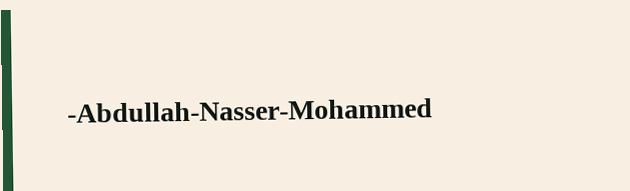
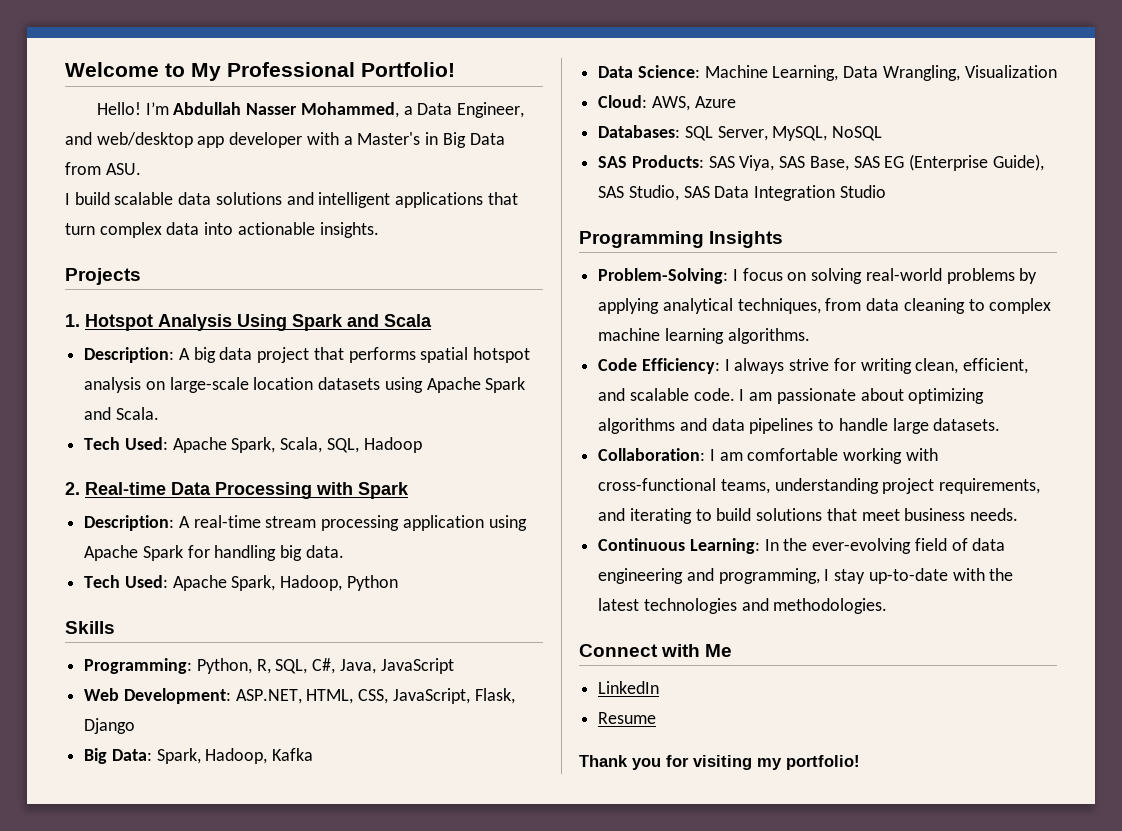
[67,98,433,123] -Abdullah-Nasser-Mohammed -> [65,62,455,81] [96,102,524,118] [65,132,505,148] [65,162,141,175] [65,192,518,208] [65,222,379,238] [65,268,141,285] [65,314,432,331] [84,347,531,363] [84,377,526,393] [84,407,159,420] [84,437,422,453] [65,482,409,499] [84,515,527,531] [84,545,344,561] [84,575,398,591] [65,621,115,634] [84,658,454,674] [84,688,515,704] [84,718,136,734] [84,748,314,764] [598,65,1057,81] [598,95,736,111] [598,125,883,141] [598,154,1044,171] [598,185,886,201] [579,231,784,248] [598,268,1038,284] [598,298,1052,314] [598,328,810,344] [598,358,1029,374] [598,388,985,404] [598,418,1001,434] [598,448,938,464] [598,478,1041,494] [598,508,1019,524] [598,538,1006,554] [598,568,1014,584] [598,598,888,614] [579,644,733,657] [598,681,660,694] [598,712,657,724] [579,755,860,770] Welcome to My Professional Portfolio! // Hello! I’m Abdullah Nasser Mohammed, a Data Engineer, and web/desktop app developer with a Master's in Big Data from ASU. // I build scalable data solutions and intelligent applications that turn complex data into actionable insights. // Projects // 1. Hotspot Analysis Using Spark and Scala // Description: A big data project that performs spatial hotspot analysis on large-scale location datasets using Apache Spark and Scala. // Tech Used: Apache Spark, Scala, SQL, Hadoop // 2. Real-time Data Processing with Spark // Description: A real-time stream processing application using Apache Spark for handling big data. // Tech Used: Apache Spark, Hadoop, Python // Skills // Programming: Python, R, SQL, C#, Java, JavaScript // Web Development: ASP.NET, HTML, CSS, JavaScript, Flask, Django // Big Data: Spark, Hadoop, Kafka // Data Science: Machine Learning, Data Wrangling, Visualization // Cloud: AWS, Azure // Databases: SQL Server, MySQL, NoSQL // SAS Products: SAS Viya, SAS Base, SAS EG (Enterprise Guide), SAS Studio, SAS Data Integration Studio // Programming Insights // Problem-Solving: I focus on solving real-world problems by applying analytical techniques, from data cleaning to complex machine learning algorithms. // Code Efficiency: I always strive for writing clean, efficient, and scalable code. I am passionate about optimizing algorithms and data pipelines to handle large datasets. // Collaboration: I am comfortable working with cross-functional teams, understanding project requirements, and iterating to build solutions that meet business needs. // Continuous Learning: In the ever-evolving field of data engineering and programming, I stay up-to-date with the latest technologies and methodologies. // Connect with Me // LinkedIn // Resume // Thank you for visiting my portfolio!

